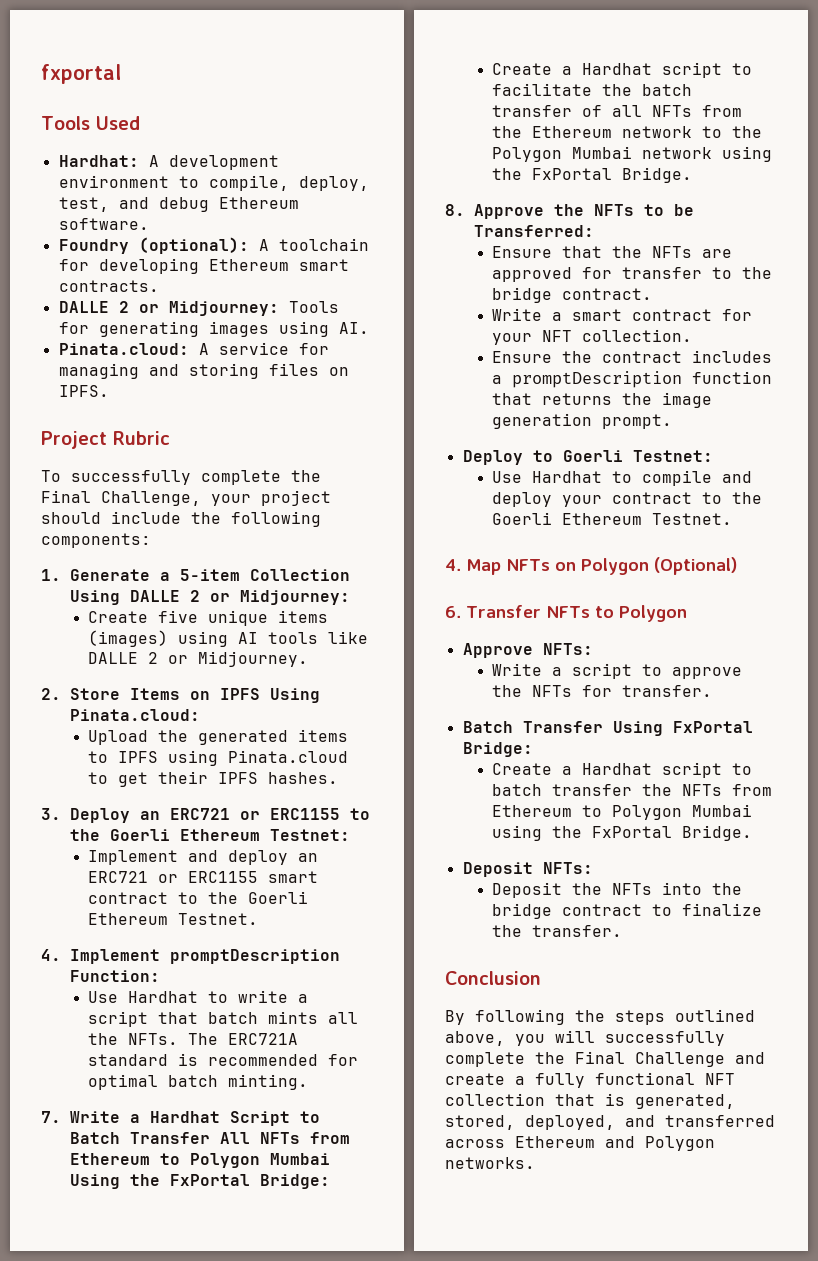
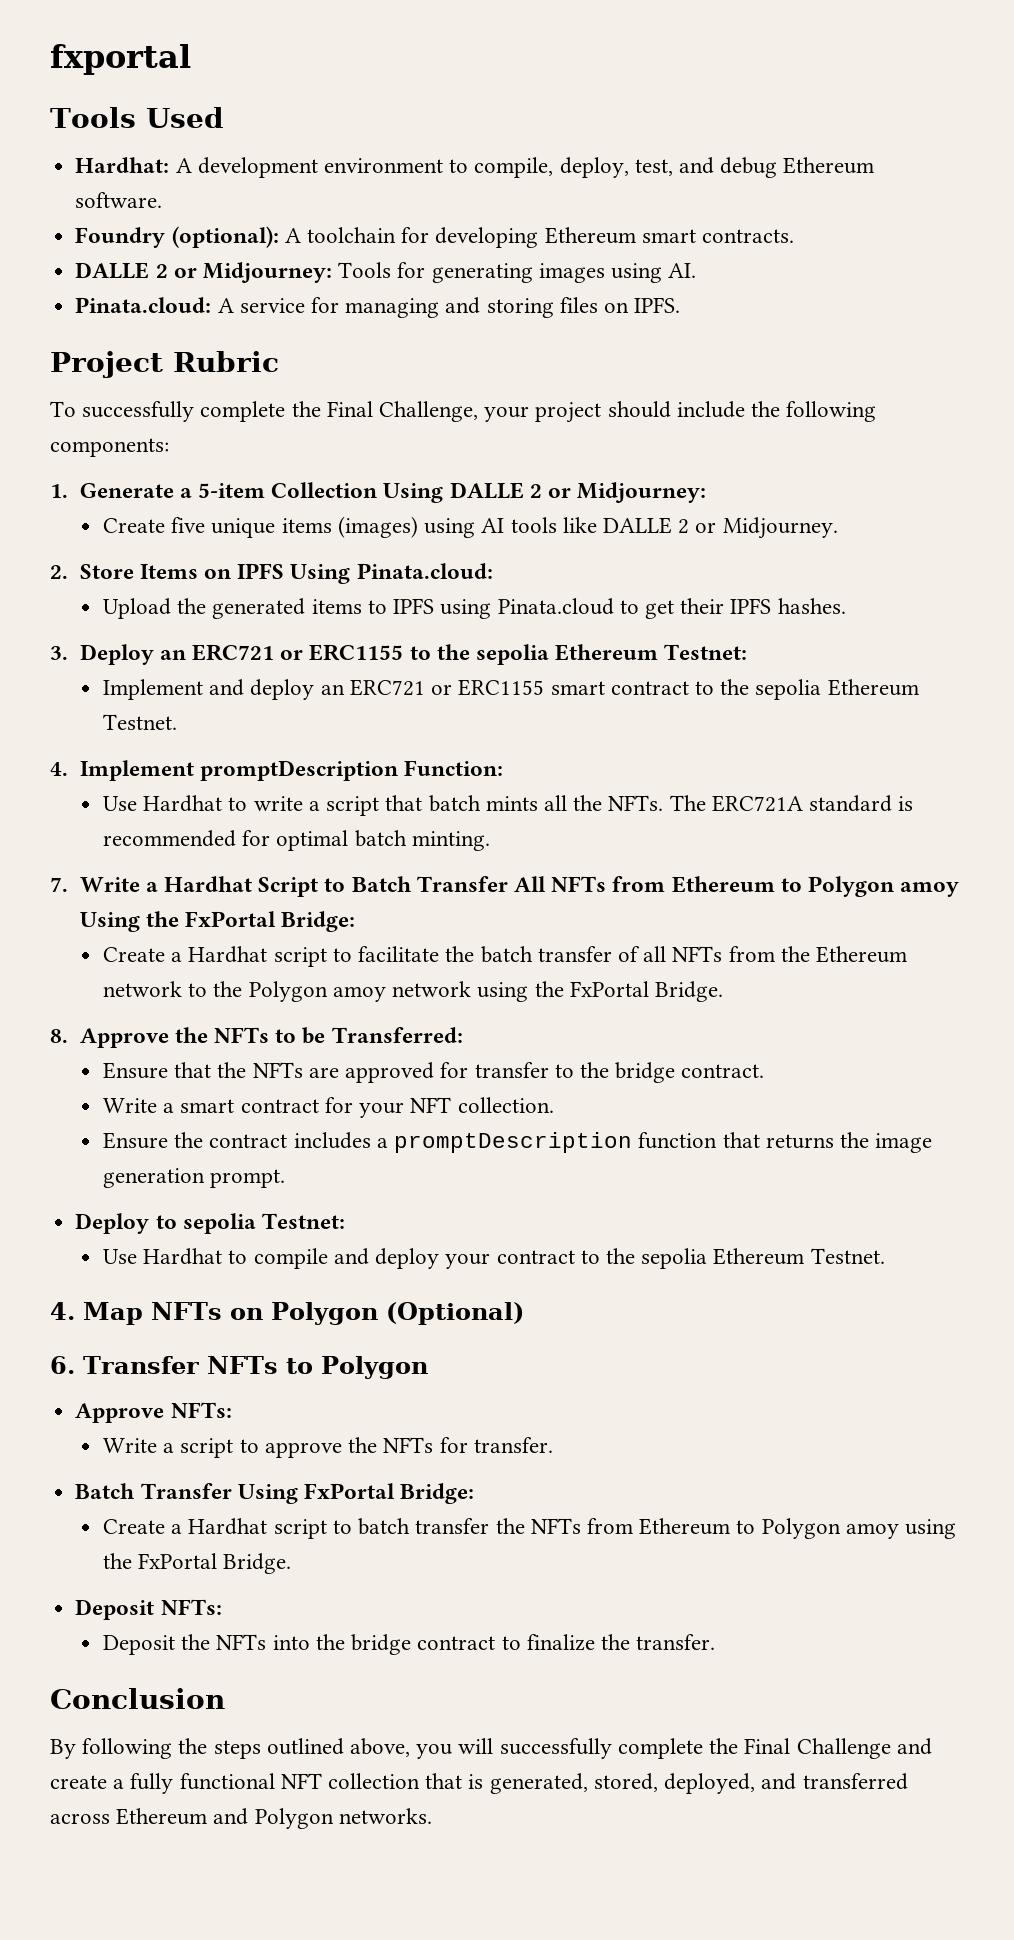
[110,829,171,841] Goerli -> [475,644,549,665] sepolia
[247,891,308,904] Goerli -> [755,679,822,700] sepolia
[270,1153,331,1165] Mumbai -> [900,882,960,897] amoy
[571,146,632,159] Mumbai -> [332,986,386,1002] amoy
[562,450,623,462] Goerli -> [182,1213,256,1234] sepolia
[491,512,552,525] Goerli -> [641,1248,708,1269] sepolia
[691,804,752,817] Mumbai -> [845,1523,899,1539] amoy

